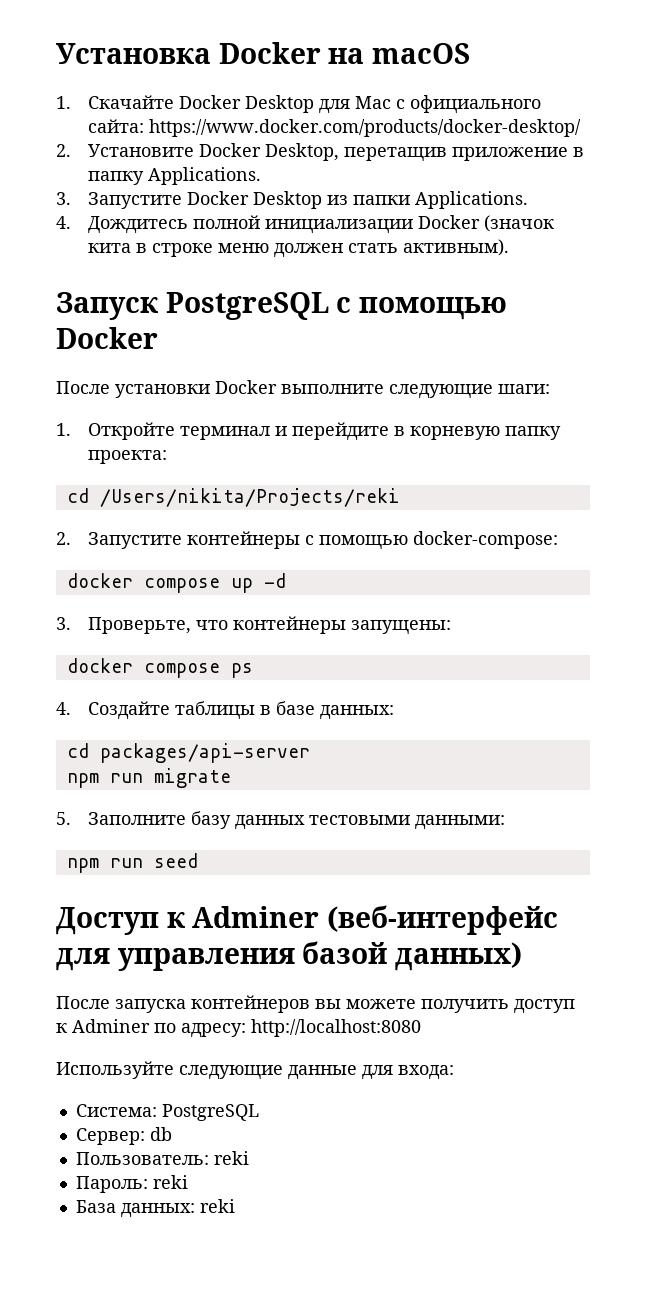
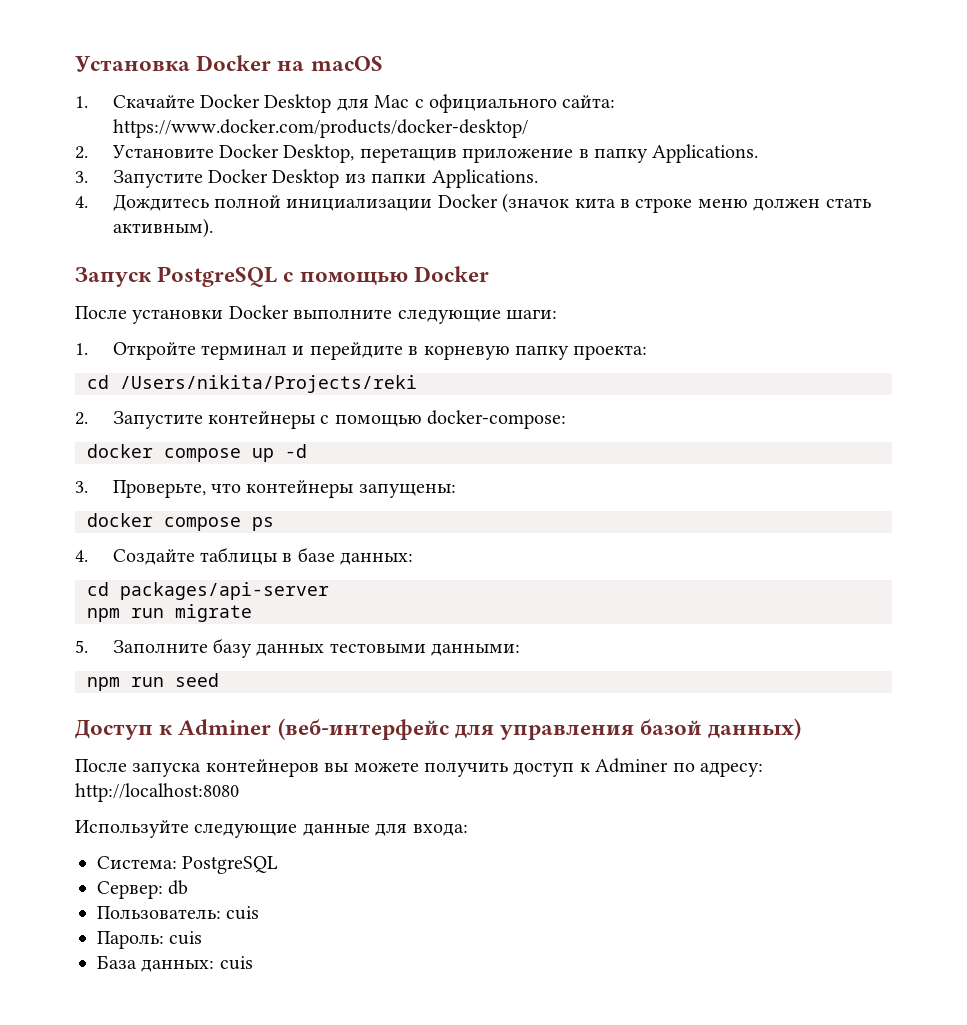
[213,1151,249,1165] reki -> [226,906,260,920] cuis
[152,1175,188,1189] reki -> [169,931,203,945] cuis
[199,1199,235,1213] reki -> [219,956,253,970] cuis

